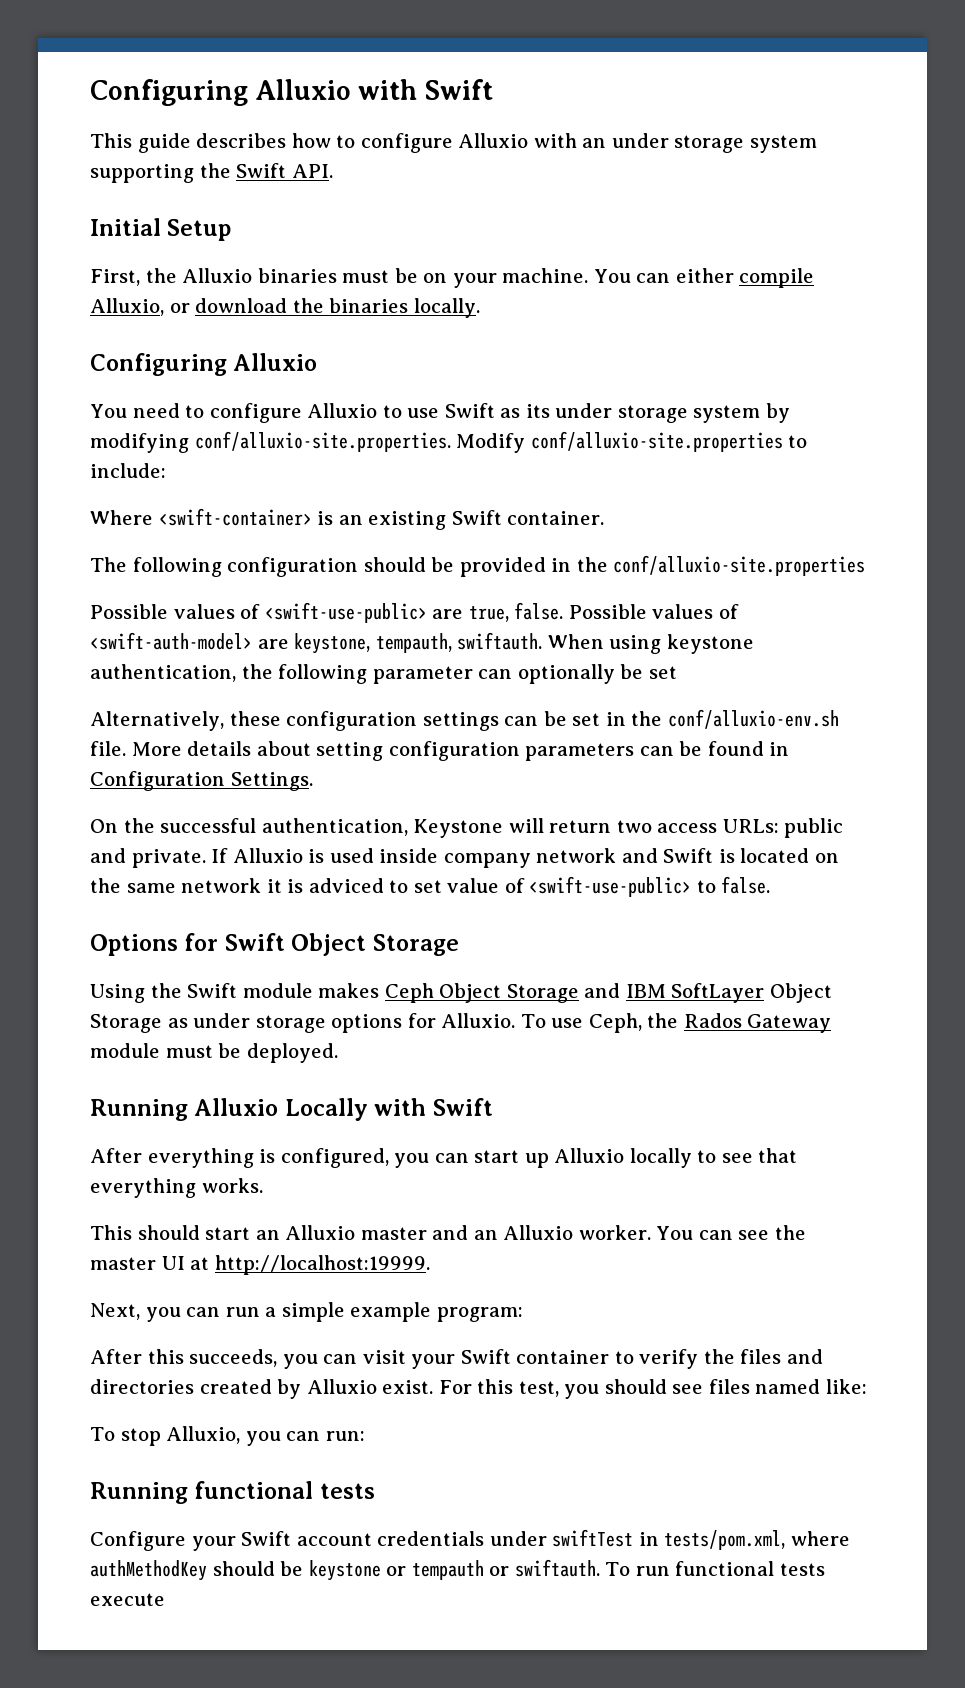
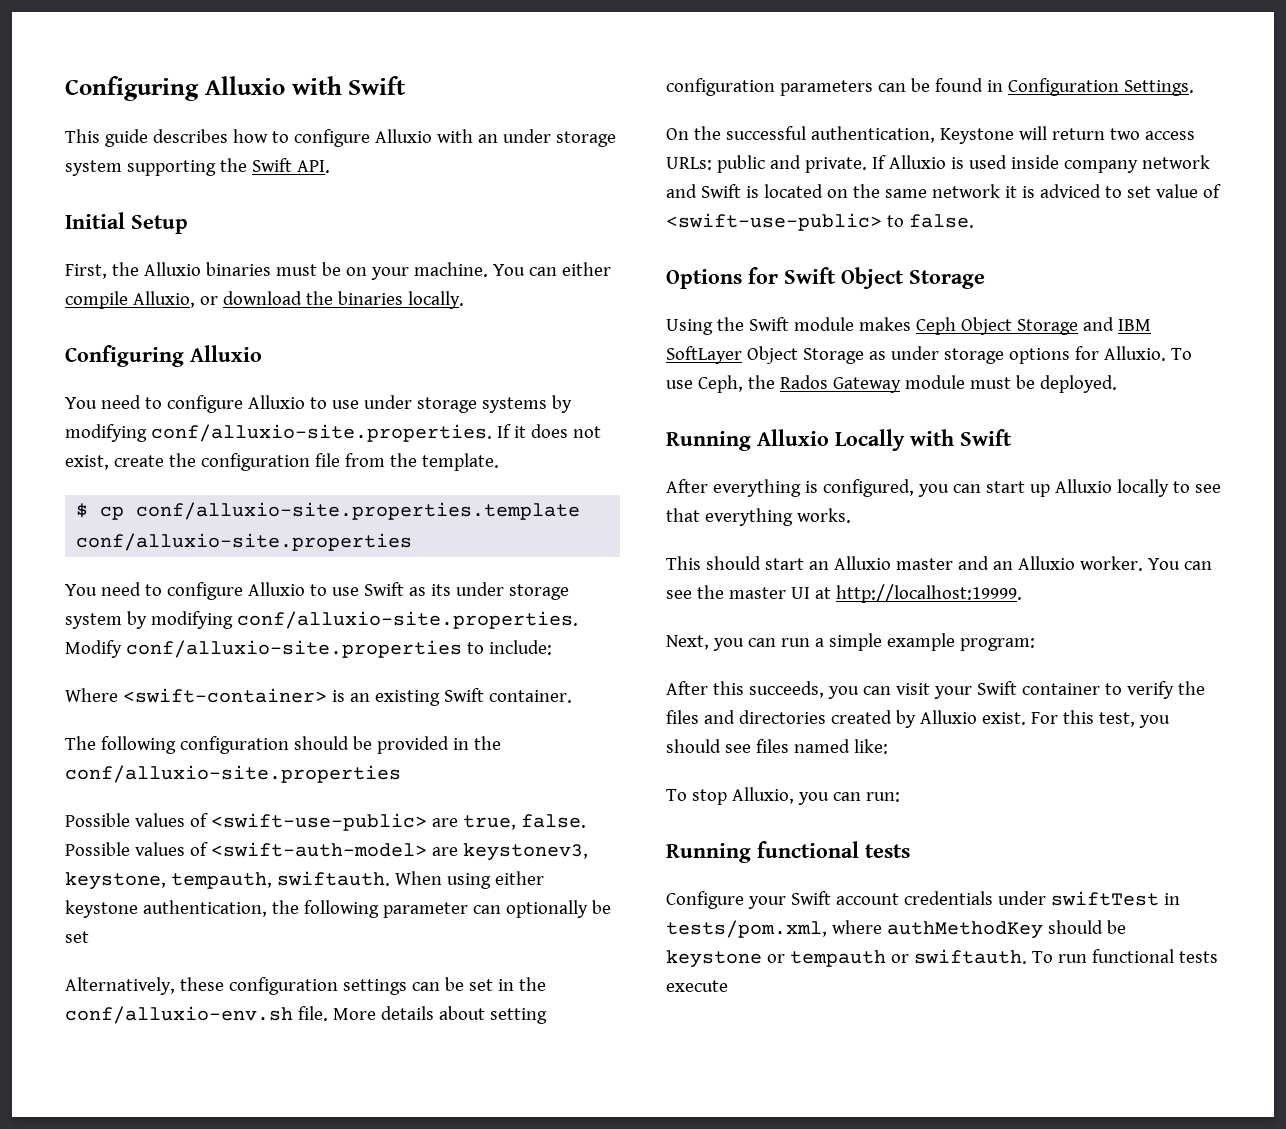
(318, 362) none -> [65,395,572,413] [65,424,601,442] [65,453,499,471] [76,502,581,520] [76,533,413,551] // You need to configure Alluxio to use under storage systems by modifying conf/alluxio-site.properties. If it does not exist, create the configuration file from the template. // $ cp conf/alluxio-site.properties.template conf/alluxio-site.properties
(289, 644) none -> [462,843,588,861] keystonev3,
(662, 644) none -> [494,871,544,885] either

